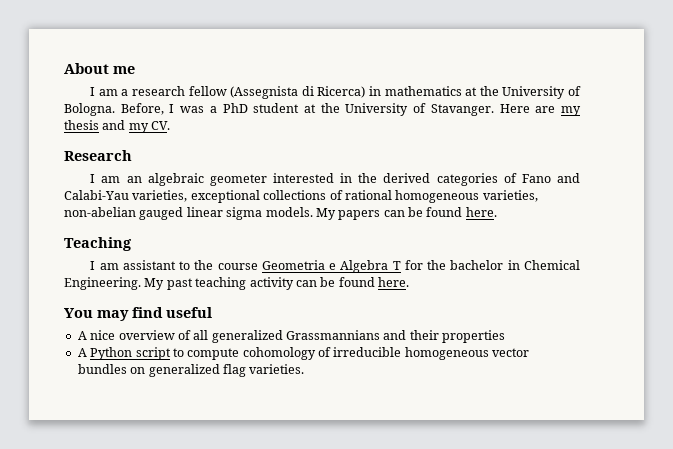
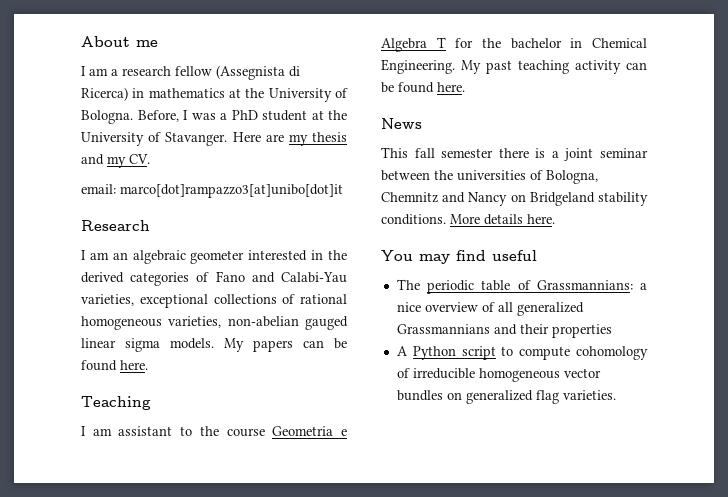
(171, 125) none -> [81,184,343,198] // email: marco[dot]rampazzo3[at]unibo[dot]it
[64,307,212,321] [77,331,87,340] You may find useful // A -> [381,118,422,129] [381,147,648,161] [381,170,598,184] [381,192,648,206] [381,214,555,225] [381,250,537,264] [396,279,647,294] News // This fall semester there is a joint seminar between the universities of Bologna, Chemnitz and Nancy on Bridgeland stability conditions. More details here. // You may find useful // The periodic table of Grassmannians: a

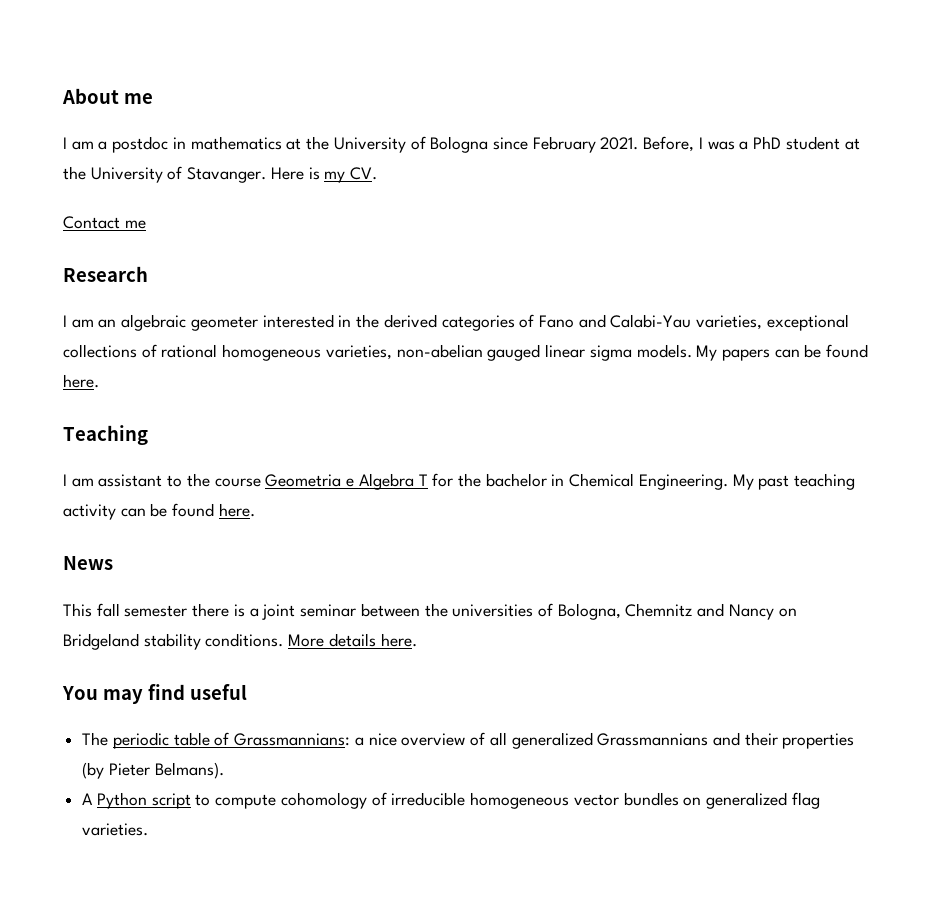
[122,65,300,80] [81,87,128,101] research fellow (Assegnista di Ricerca) -> [112,136,169,153] postdoc
[81,110,133,124] Bologna. -> [430,136,639,153] Bologna since February 2021.
[265,132,347,146] [81,154,104,165] are my thesis and -> [308,167,320,180] is
[81,184,343,198] email: marco[dot]rampazzo3[at]unibo[dot]it -> [63,216,146,229] Contact me
(612, 331) none -> [82,762,224,779] (by Pieter Belmans).

